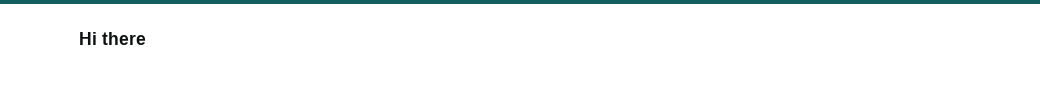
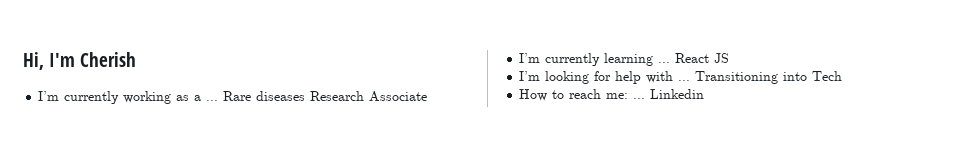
[79,32,146,45] Hi there -> [23,52,137,70] [38,91,428,104] [519,53,730,66] [519,71,843,84] [519,89,705,101] Hi, I'm Cherish // I’m currently working as a ... Rare diseases Research Associate // I’m currently learning ... React JS // I’m looking for help with ... Transitioning into Tech // How to reach me: ... Linkedin

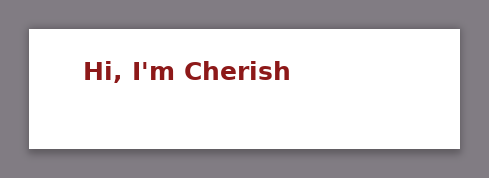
[38,91,428,104] [519,53,730,66] [519,71,843,84] [519,89,705,101] // I’m currently working as a ... Rare diseases Research Associate // I’m currently learning ... React JS // I’m looking for help with ... Transitioning into Tech // How to reach me: ... Linkedin -> (291, 70) none

